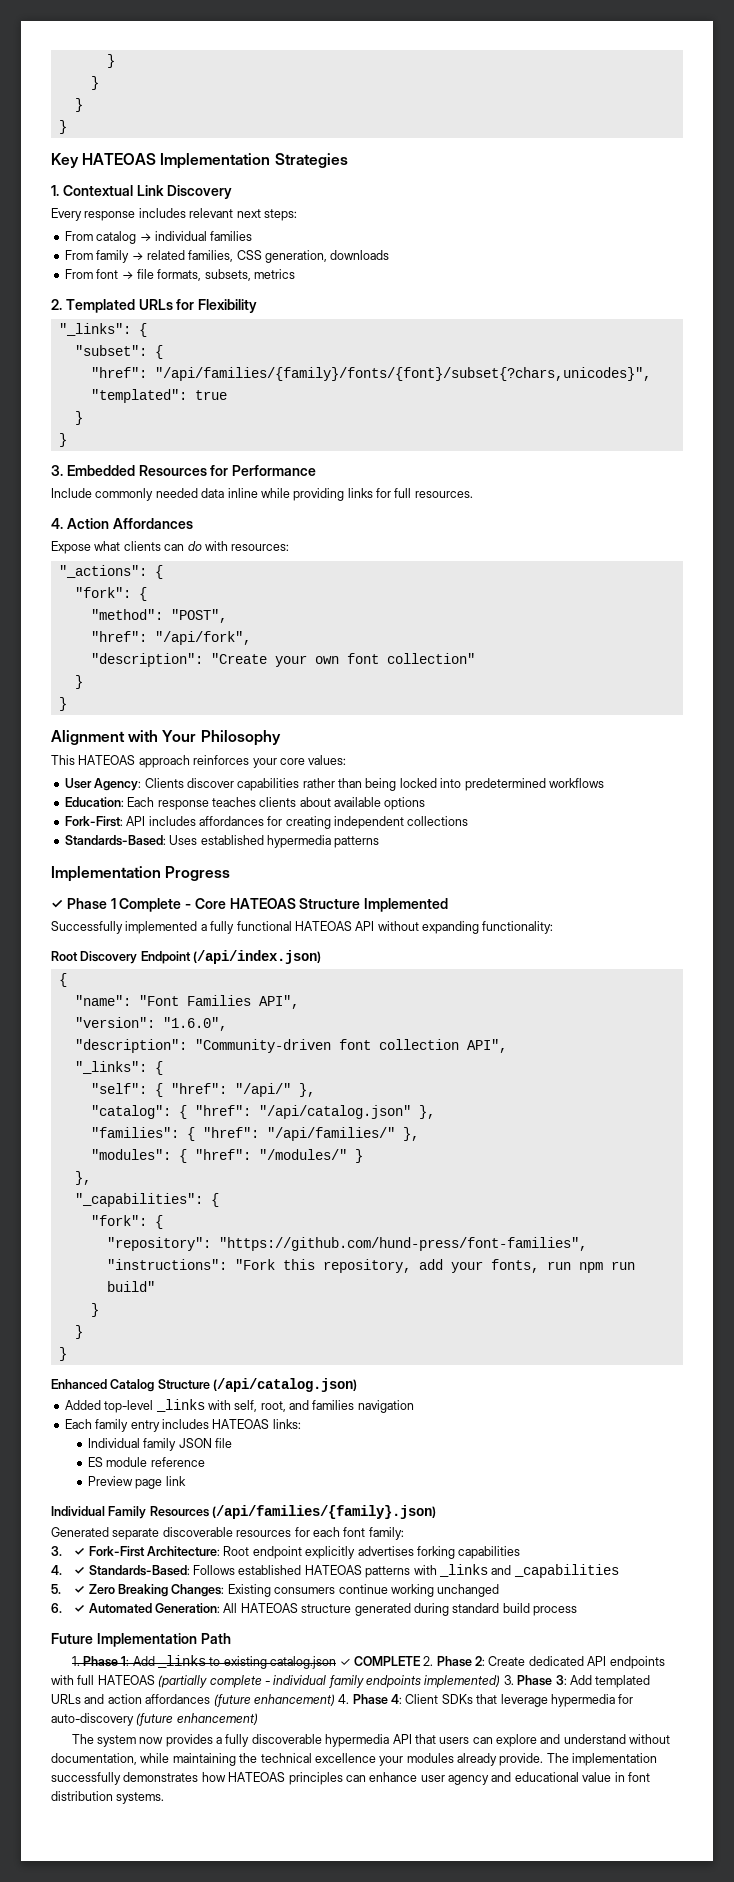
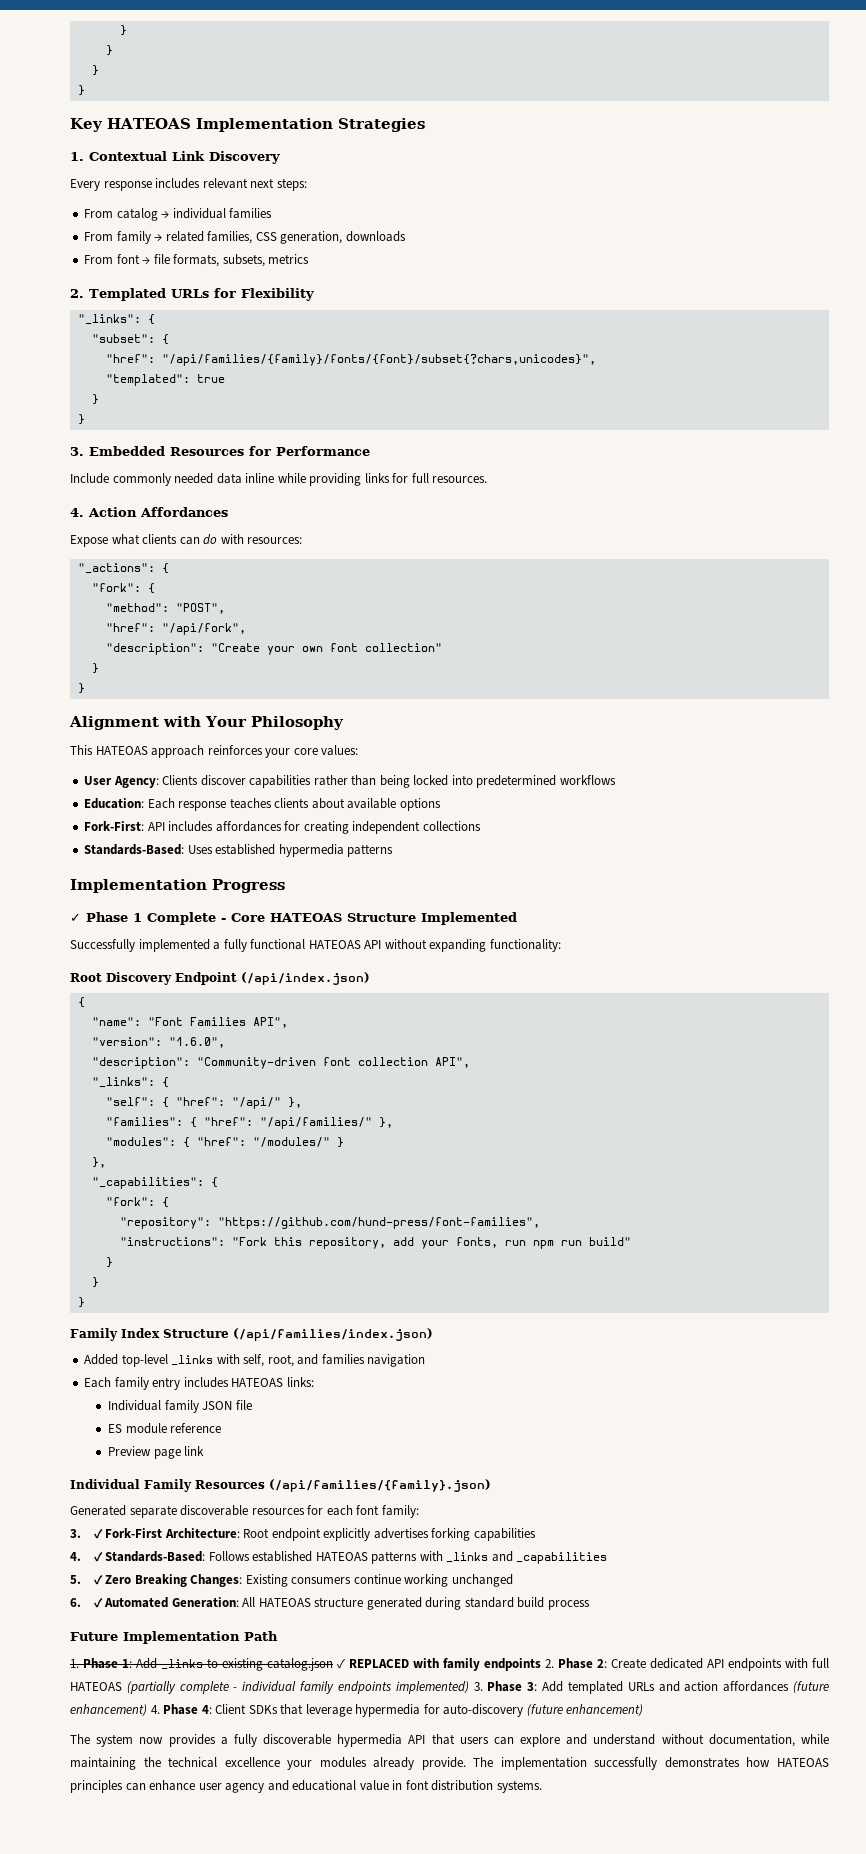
[90,1105,435,1119] // "catalog": { "href": "/api/catalog.json" }, -> (302, 1102) none
[51,1378,358,1392] Enhanced Catalog Structure (/api/catalog.json) -> [70,1328,433,1341] Family Index Structure (/api/families/index.json)
[353,1656,421,1666] COMPLETE -> [349,1658,541,1671] REPLACED with family endpoints

